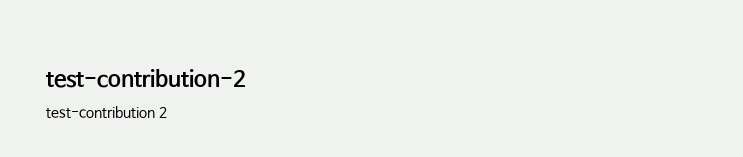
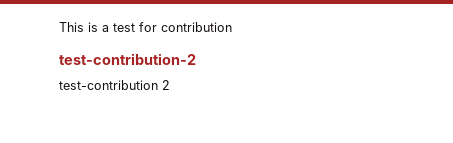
(46, 78) none -> [59,22,232,32] This is a test for contribution //

